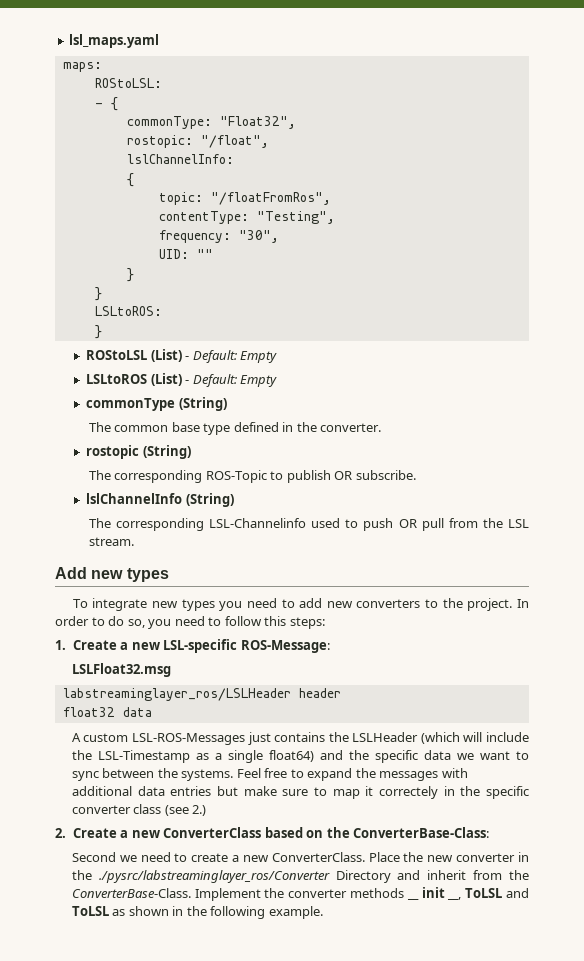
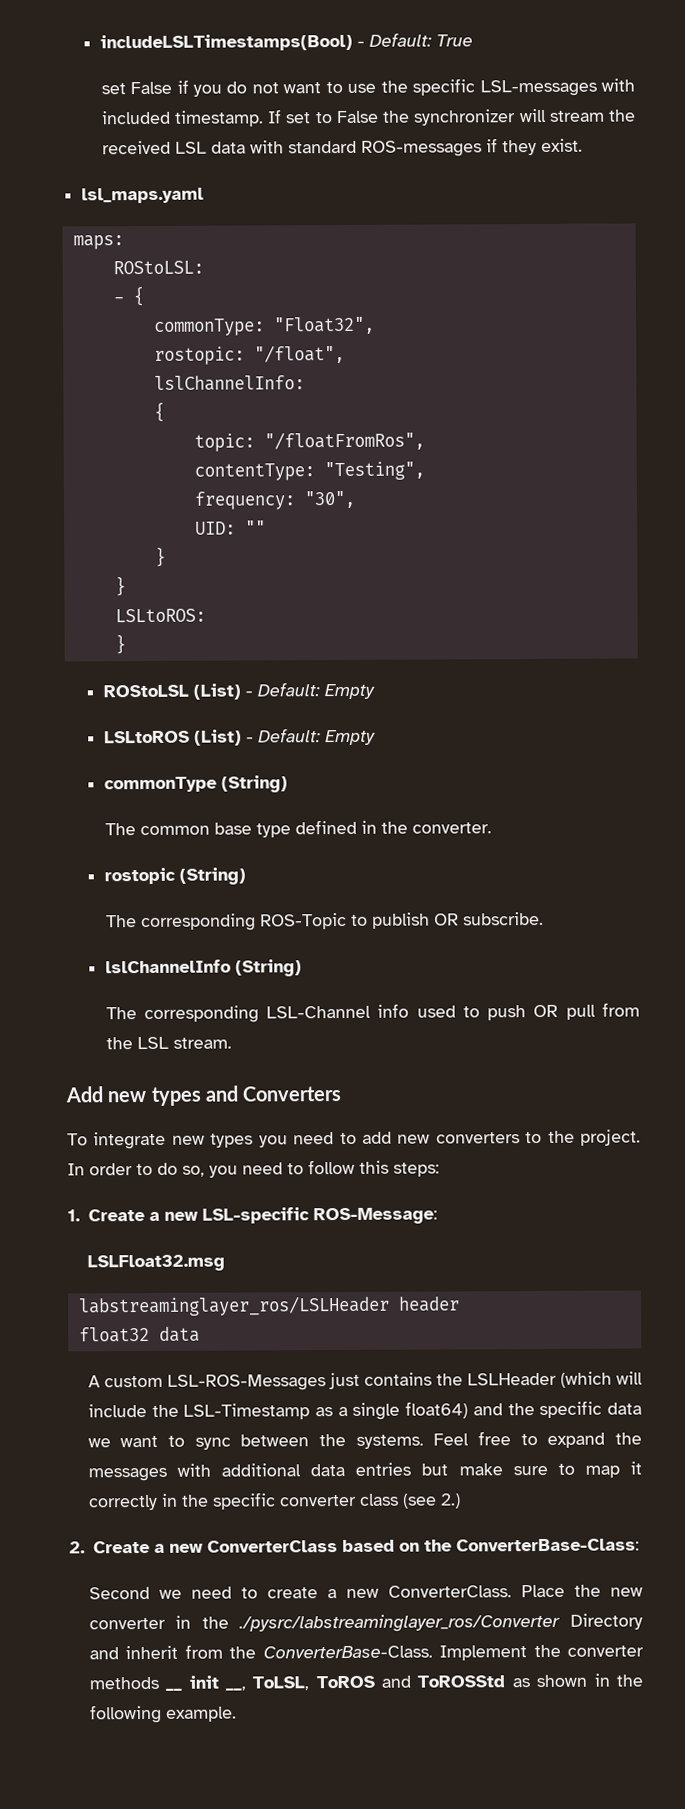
(69, 41) none -> [100,32,474,52] [100,78,636,97] [100,108,636,127] [101,138,583,157] includeLSLTimestamps(Bool) - Default: True // set False if you do not want to use the specific LSL-messages with included timestamp. If set to False the synchronizer will stream the received LSL data with standard ROS-messages if they exist. //
[209,518,307,528] LSL-Channelinfo -> [266,1003,410,1019] LSL-Channel info
(169, 575) none -> [204,1085,342,1102] and Converters
[378,786,438,799] correctely -> [87,1494,158,1511] correctly
[465,888,529,898] [71,906,109,916] ToLSL and ToLSL -> [252,1675,506,1691] ToLSL, ToROS and ToROSStd

